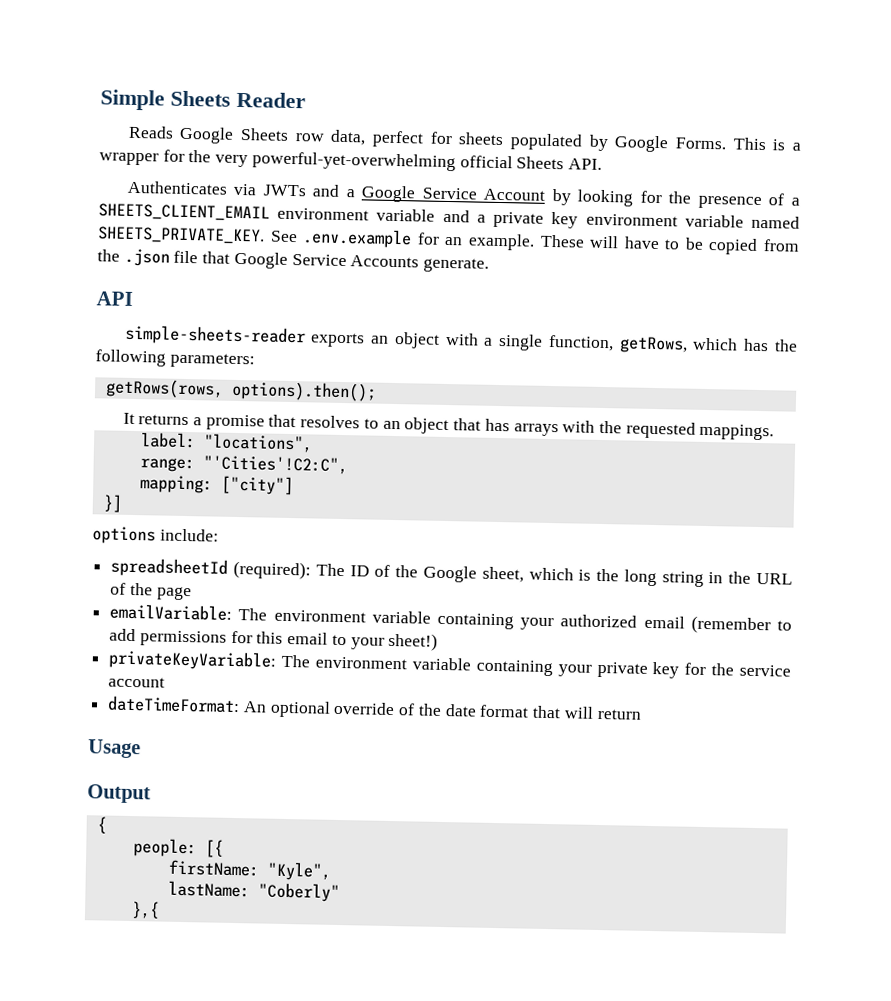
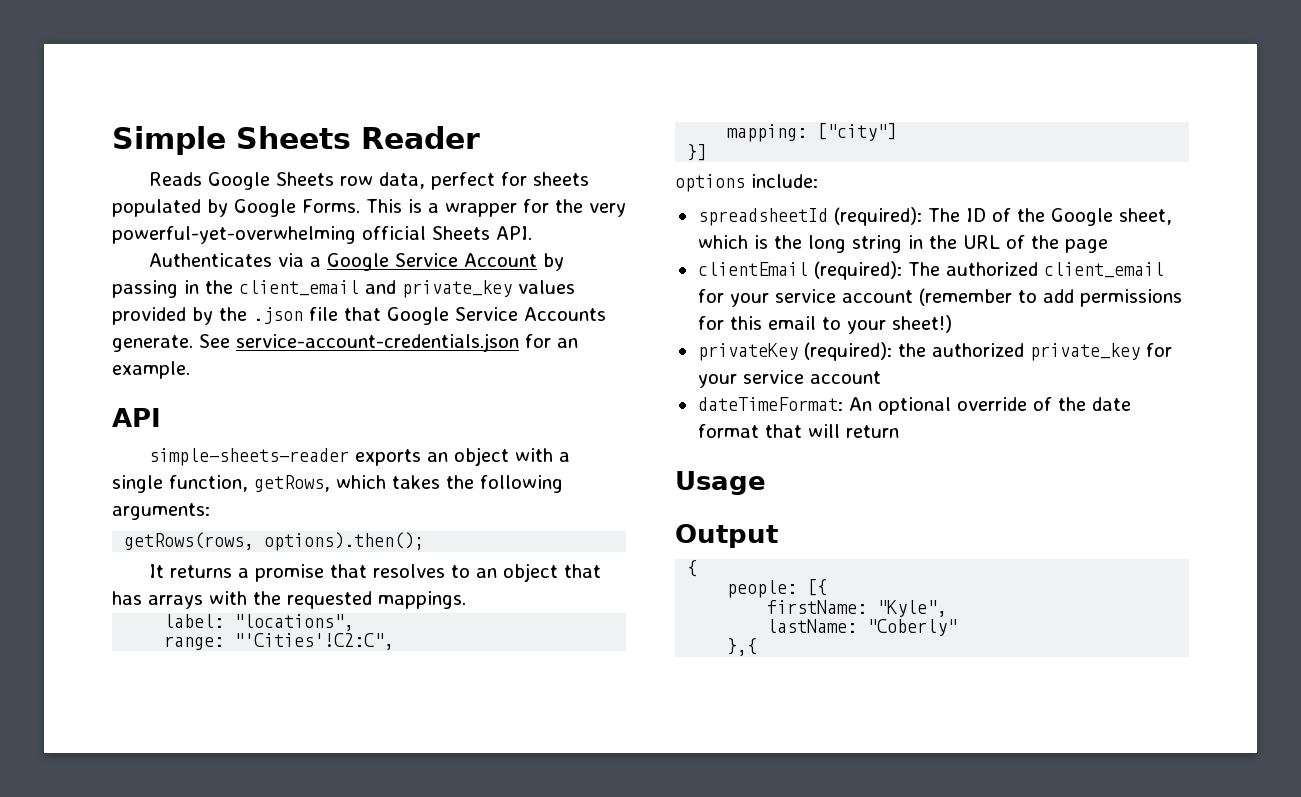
[262,184,341,197] JWTs and -> (305, 260) none
[577,189,801,210] [98,203,800,229] [97,226,801,255] looking for the presence of a SHEETS_CLIENT_EMAIL environment variable and a private key environment variable named SHEETS_PRIVATE_KEY. See .env.example for an example. These will have to be copied from -> [112,280,575,298] [112,307,213,325] passing in the client_email and private_key values provided by
(490, 265) none -> [199,333,578,352] [112,361,190,379] See service-account-credentials.json for an example.
[743,338,770,352] has -> [392,475,440,489] takes
[169,352,255,369] parameters: -> [112,503,210,520] arguments:
[109,603,685,631] emailVariable: The environment variable containing your authorized email -> [697,261,1164,280] [697,289,913,307] clientEmail (required): The authorized client_email for your service account
[108,649,735,679] privateKeyVariable: The environment variable containing your private key for the -> [697,342,1172,361] [697,374,737,388] privateKey (required): the authorized private_key for your

